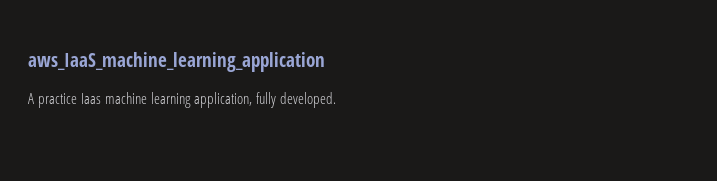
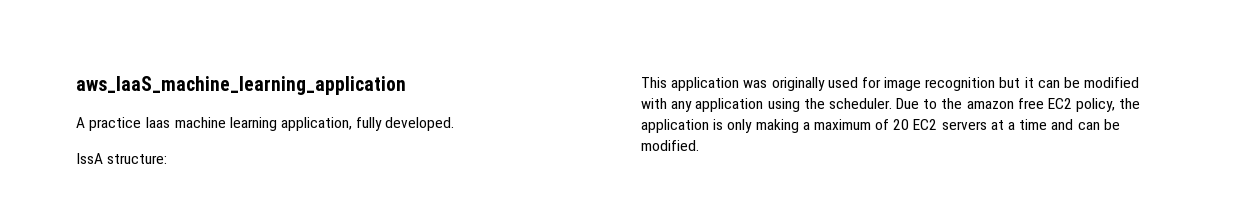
(337, 100) none -> [76,153,168,164] [641,77,1140,91] [641,98,1141,112] [641,119,1120,133] [641,140,699,151] // IssA structure: // This application was originally used for image recognition but it can be modified with any application using the scheduler. Due to the amazon free EC2 policy, the application is only making a maximum of 20 EC2 servers at a time and can be modified.

